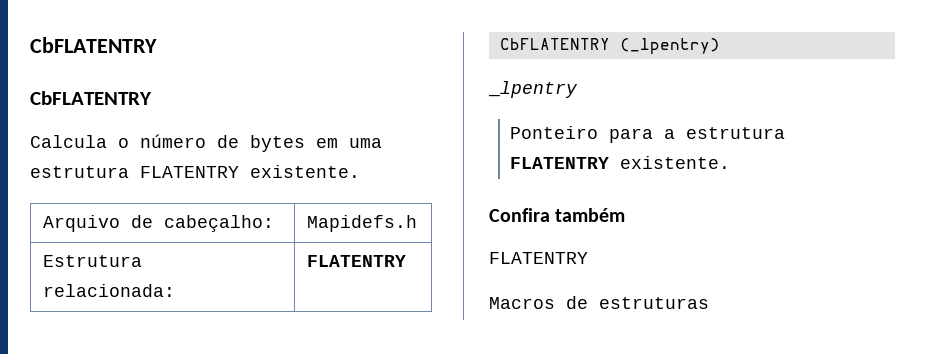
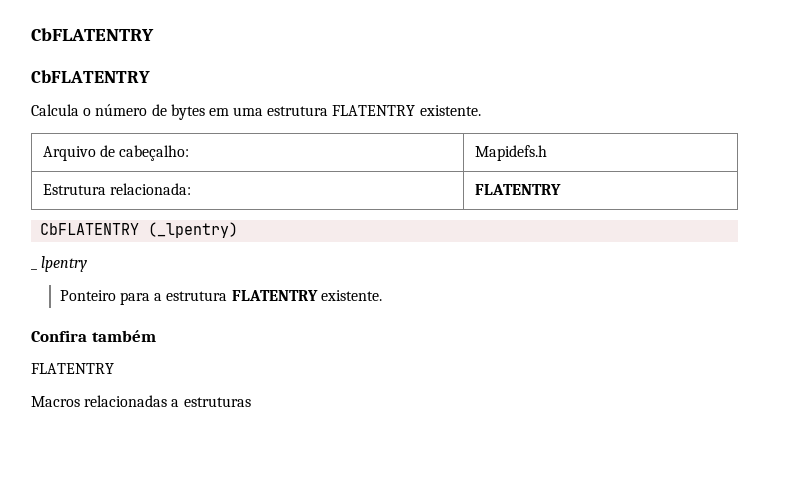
[488,81,578,98] _lpentry -> [31,256,88,272] _ lpentry
[566,296,588,309] de -> [84,395,180,407] relacionadas a

